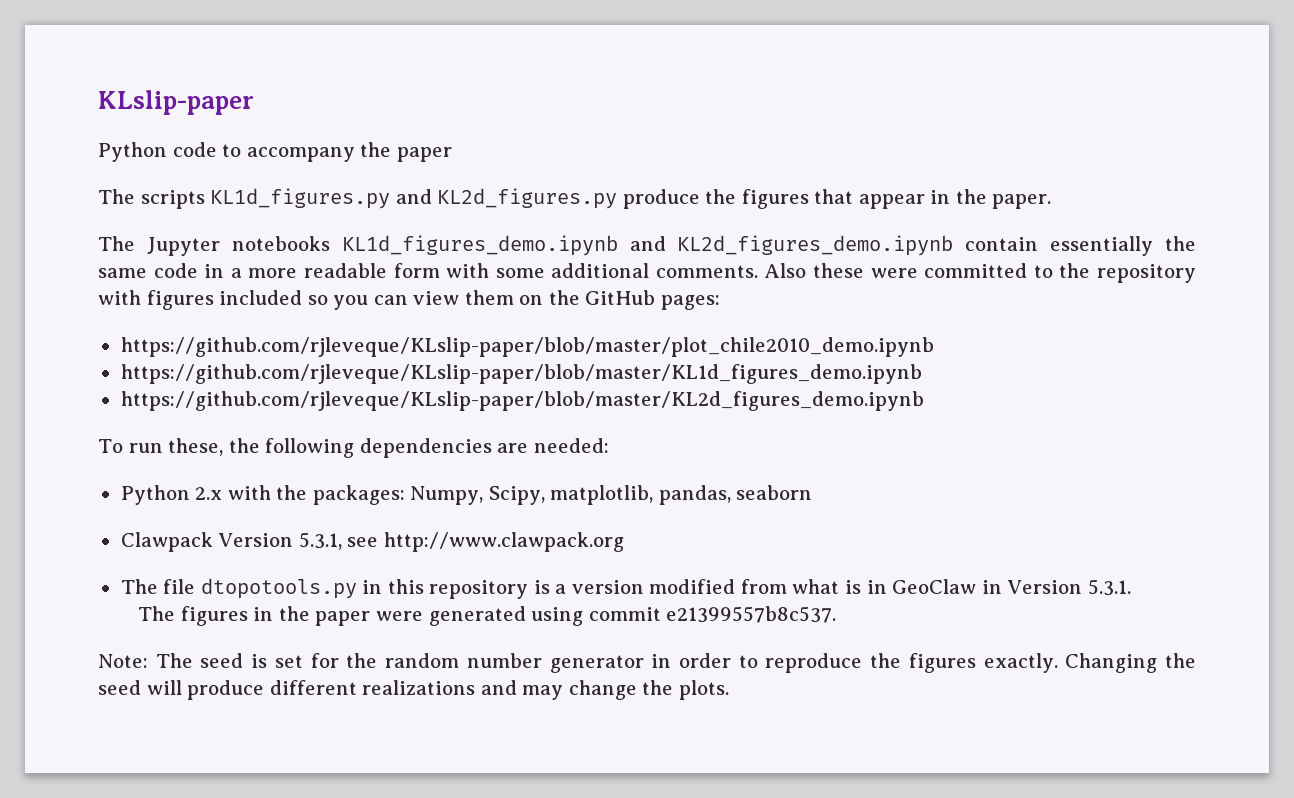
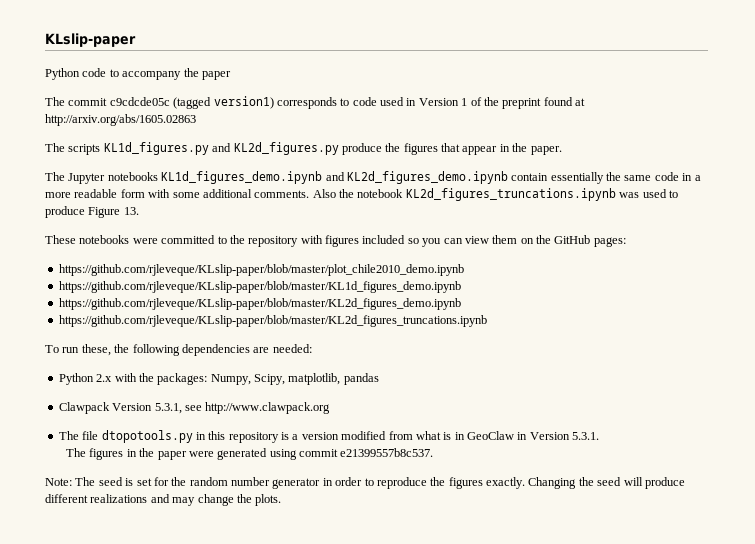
(452, 154) none -> [45,96,585,109] [45,114,196,126] // The commit c9cdcde05c (tagged version1) corresponds to code used in Version 1 of the preprint found at http://arxiv.org/abs/1605.02863
[813,263,865,278] these -> [339,188,678,201] [45,206,139,218] [45,235,130,244] the notebook KL2d_figures_truncations.ipynb was used to produce Figure 13. // These notebooks
(924, 401) none -> [58,315,487,327] // https://github.com/rjleveque/KLslip-paper/blob/master/KL2d_figures_truncations.ipynb
[658,485,813,505] pandas, seaborn -> [343,373,379,385] pandas

